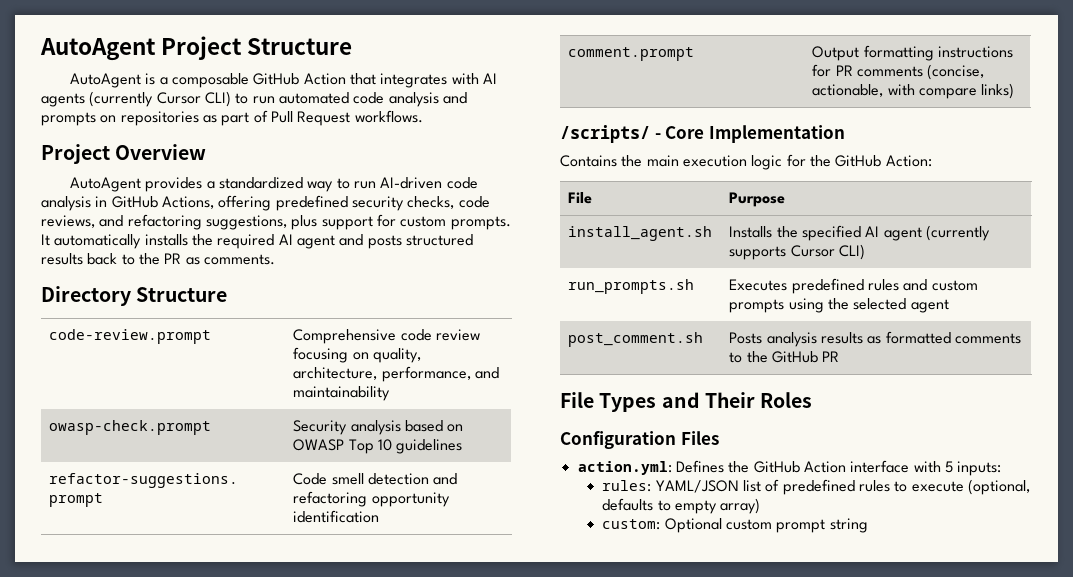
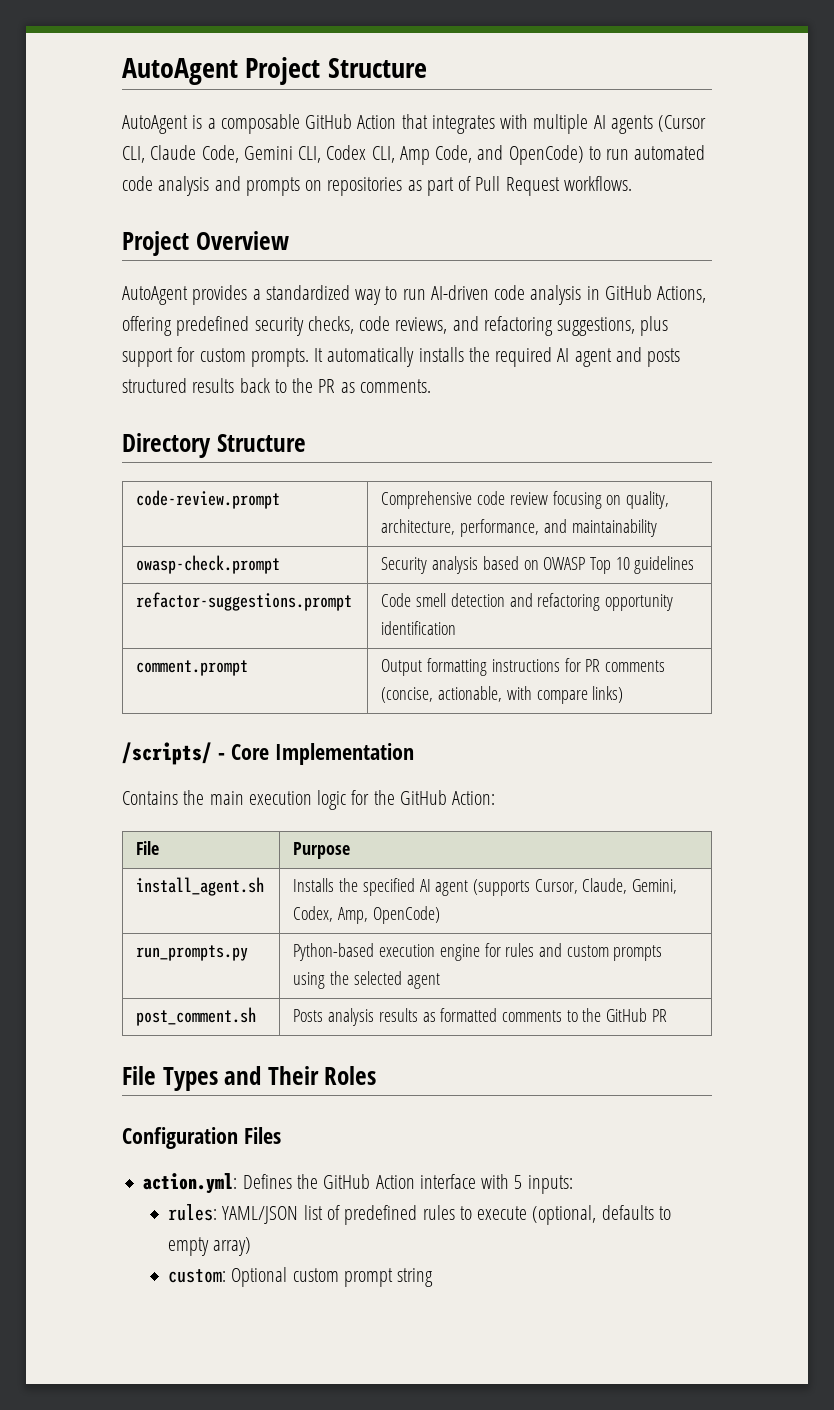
(479, 79) none -> [533,114,589,134] multiple
[89,91,231,107] (currently Cursor CLI) -> [658,115,707,132] [122,145,584,165] (Cursor CLI, Claude Code, Gemini CLI, Codex CLI, Amp Code, and OpenCode)
[925,225,990,241] [729,244,866,260] [568,279,695,294] [729,278,864,294] (currently supports Cursor CLI) // run_prompts.sh | Executes predefined -> [473,878,678,896] [293,906,440,924] [136,945,249,961] [293,943,501,961] (supports Cursor, Claude, Gemini, Codex, Amp, OpenCode) // run_prompts.py | Python-based execution engine for

